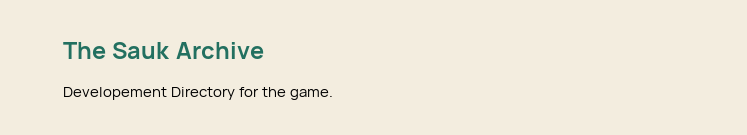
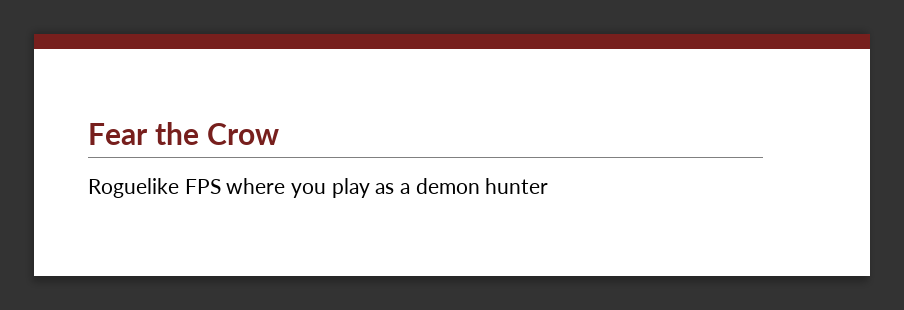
[63,42,264,59] [63,87,334,100] The Sauk Archive // Developement Directory for the game. -> [88,122,279,145] [88,178,549,198] Fear the Crow // Roguelike FPS where you play as a demon hunter

